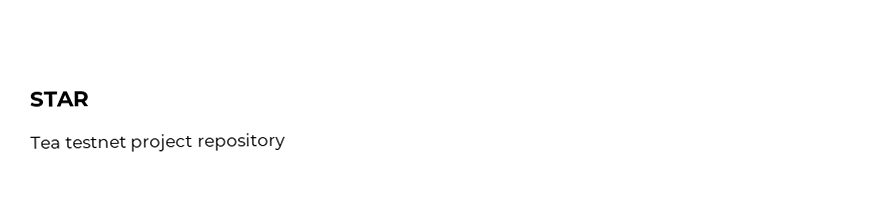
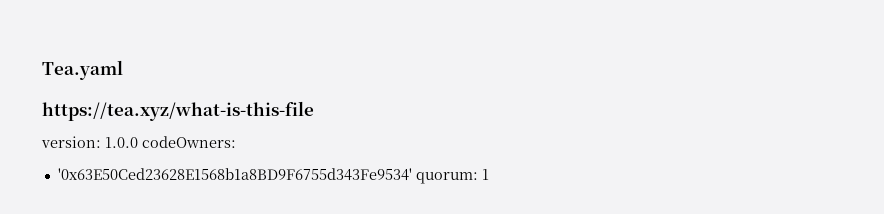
[29,91,90,107] [30,132,286,152] STAR // Tea testnet project repository -> [42,60,123,80] [42,101,314,121] [41,136,236,148] [57,168,489,184] Tea.yaml // https://tea.xyz/what-is-this-file // version: 1.0.0 codeOwners: // '0x63E50Ced23628E1568b1a8BD9F6755d343Fe9534' quorum: 1

